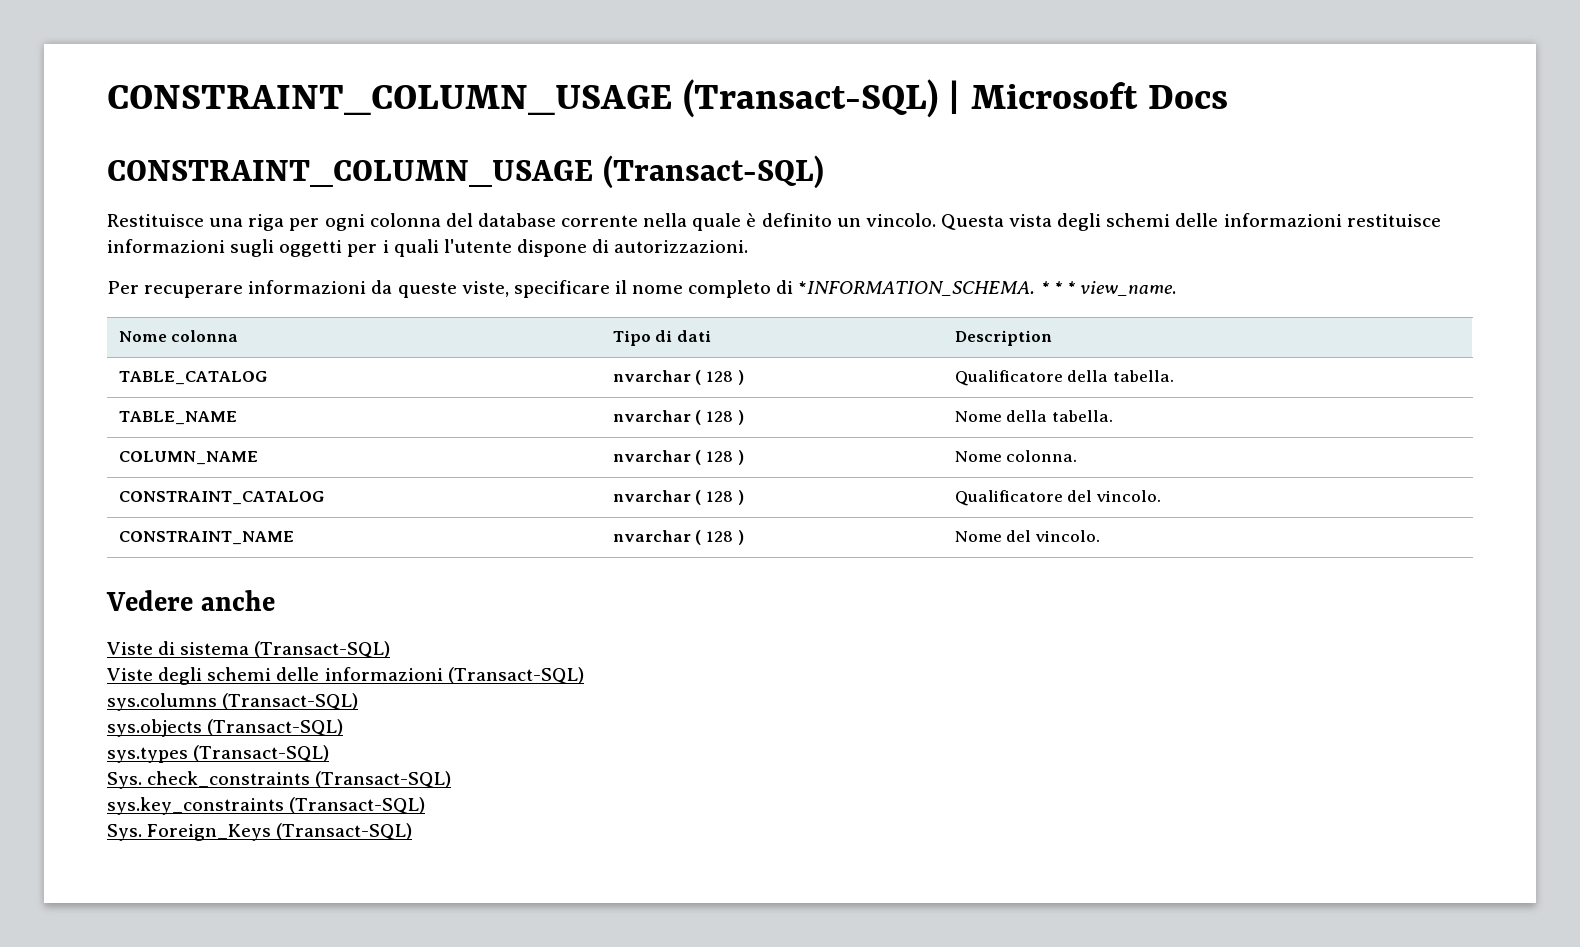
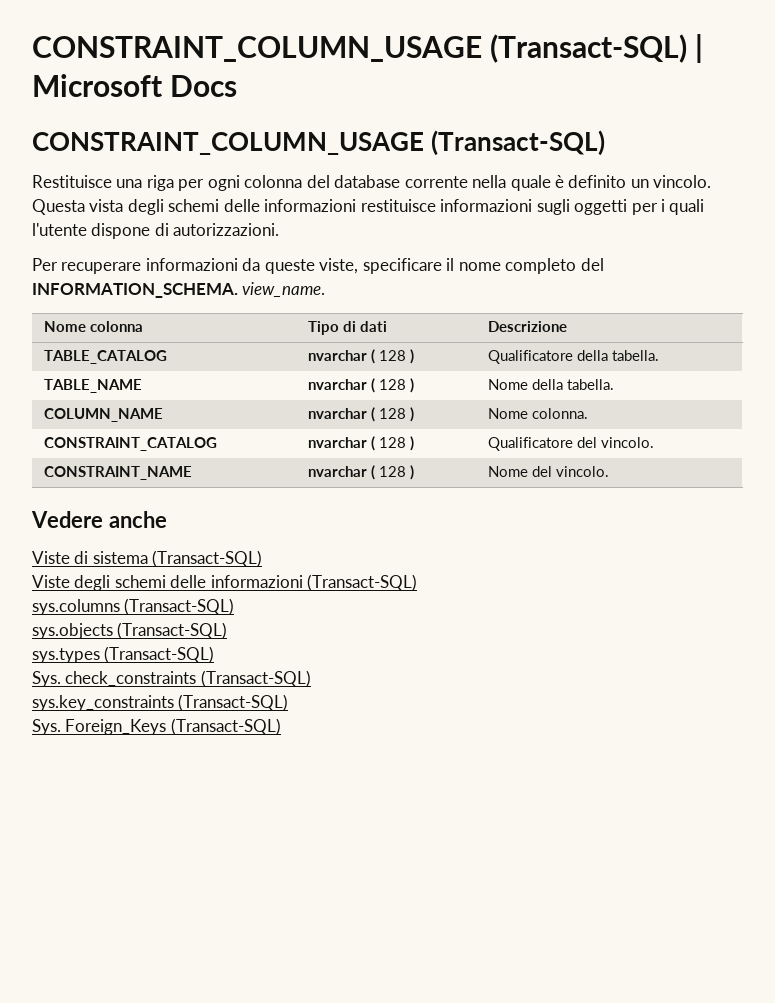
[776,280,1076,296] di *INFORMATION_SCHEMA. * * * -> [580,258,604,271] [32,283,238,298] del INFORMATION_SCHEMA.
[954,330,1052,346] Description -> [488,321,568,332] Descrizione

